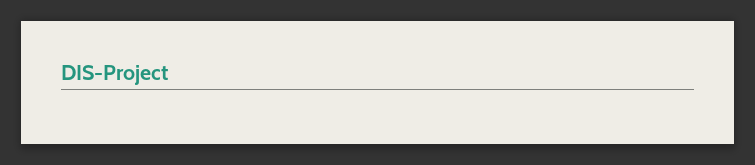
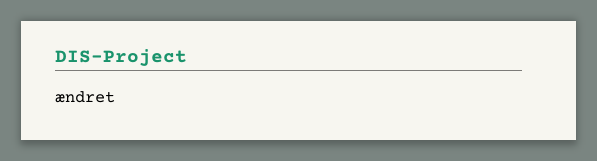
(168, 75) none -> [55,91,115,103] // ændret

